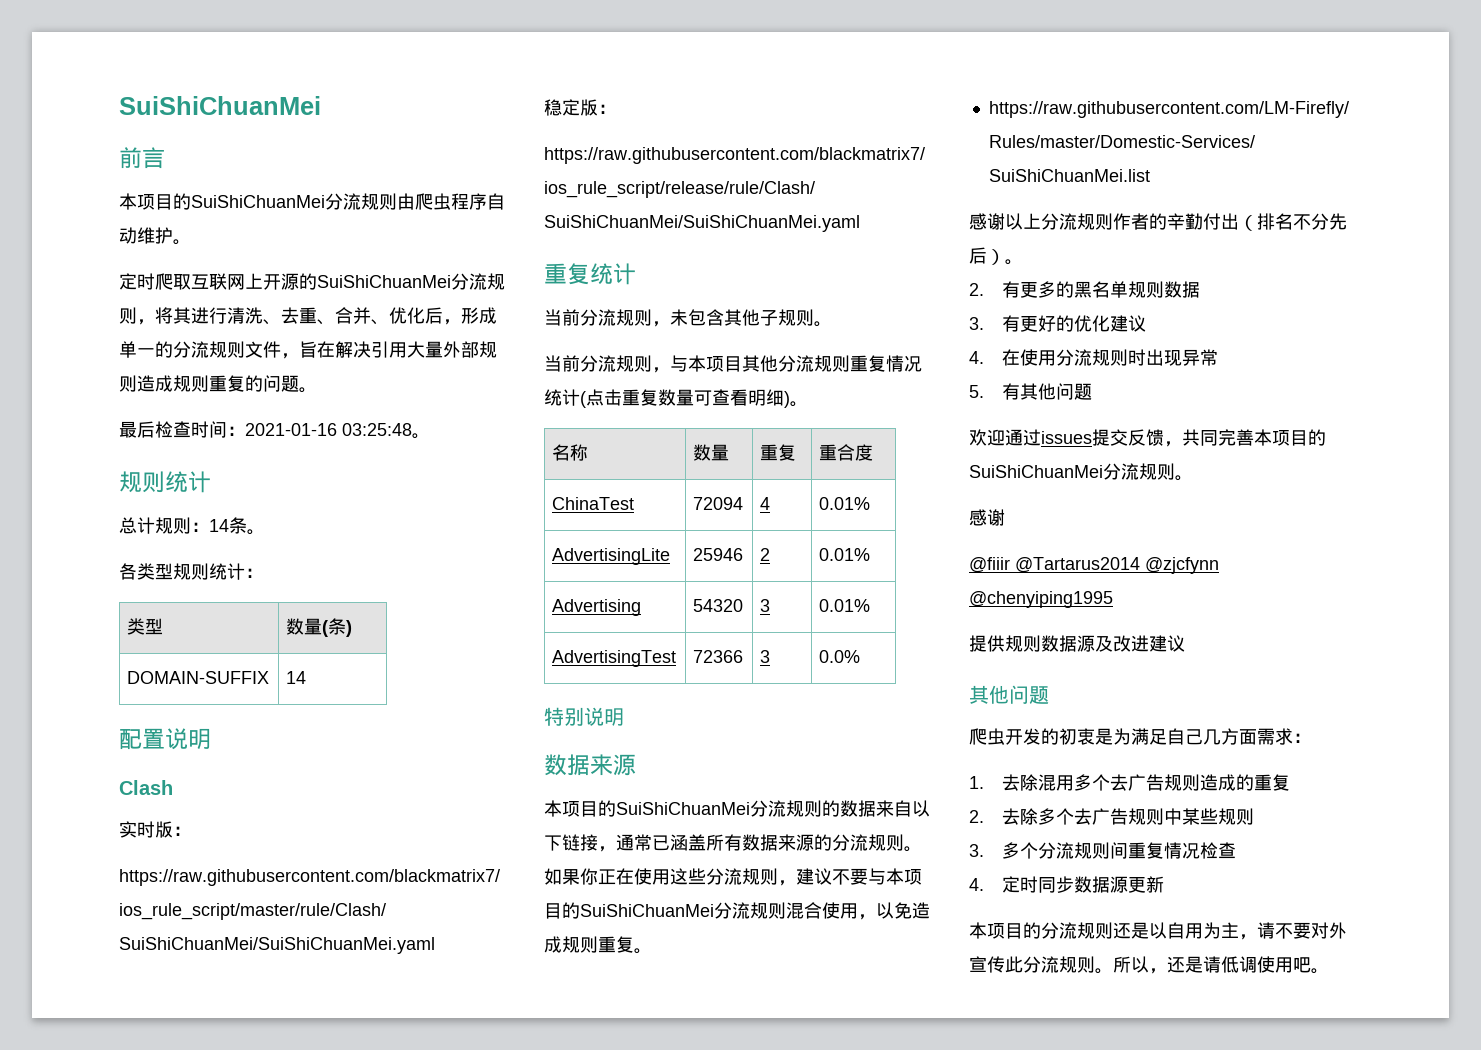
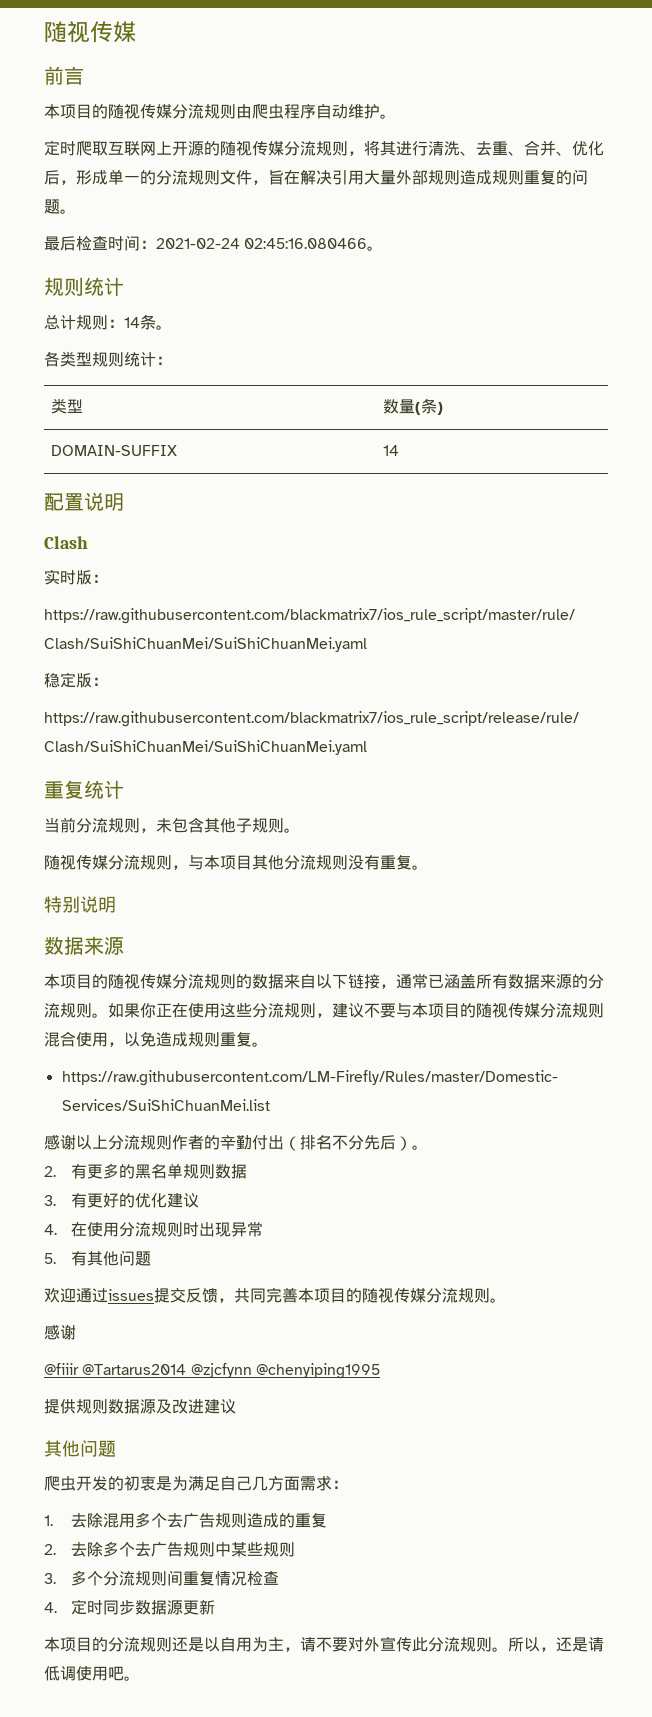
[119,96,321,115] SuiShiChuanMei -> [44,21,136,43] 随视传媒
[191,195,325,208] SuiShiChuanMei -> [108,103,172,119] 随视传媒
[317,275,451,288] SuiShiChuanMei -> [220,140,284,156] 随视传媒
[245,423,412,436] 2021-01-16 03:25:48 -> [156,238,368,249] 2021-02-24 02:45:16.080466
[544,355,580,372] 当前 -> [44,854,108,870] 随视传媒
[850,355,922,372] [544,389,808,408] [552,444,589,461] [693,444,730,461] [760,444,797,461] [819,444,874,461] [552,497,635,510] [693,497,744,510] [760,497,771,510] [819,497,871,510] [552,548,671,565] [693,548,744,561] [760,548,771,561] [819,548,871,561] [552,599,642,616] [693,599,744,612] [760,599,771,612] [819,599,871,612] [552,650,677,667] [693,650,744,663] [760,650,771,663] [819,650,861,663] 重复情况统计(点击重复数量可查看明细)。 // 名称 | 数量 | 重复 | 重合度 // ChinaTest | 72094 | 4 | 0.01% // AdvertisingLite | 25946 | 2 | 0.01% // Advertising | 54320 | 3 | 0.01% // AdvertisingTest | 72366 | 3 | 0.0% -> [348,855,428,870] 没有重复。
[616,802,750,815] SuiShiChuanMei -> [108,973,172,989] 随视传媒
[580,904,714,917] SuiShiChuanMei -> [476,1002,540,1018] 随视传媒
[969,465,1103,478] SuiShiChuanMei -> [362,1287,426,1303] 随视传媒

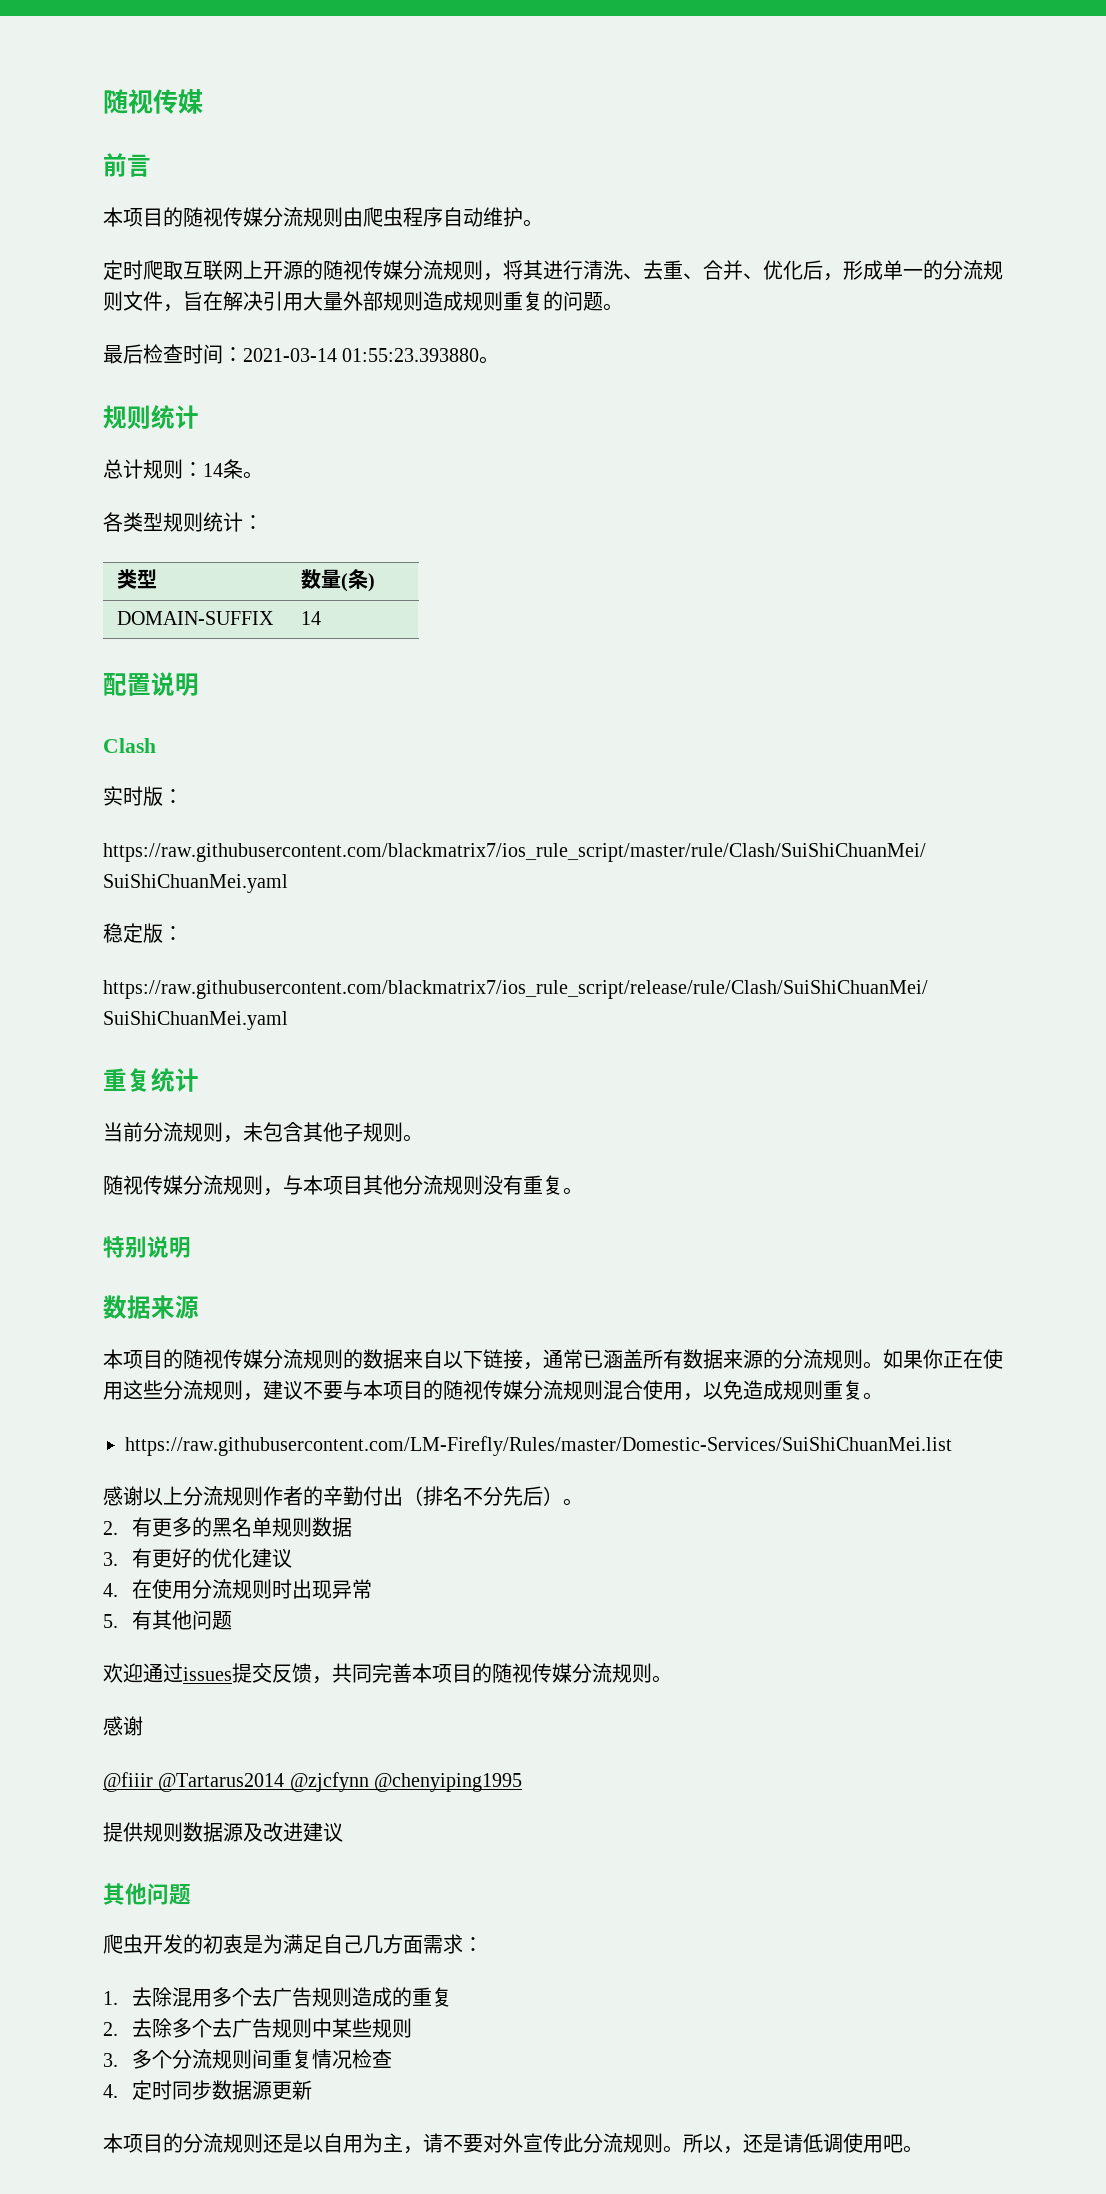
[156,238,368,249] 2021-02-24 02:45:16.080466 -> [243,348,480,362] 2021-03-14 01:55:23.393880

